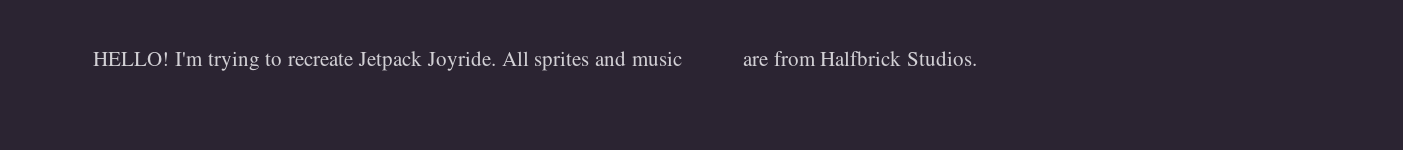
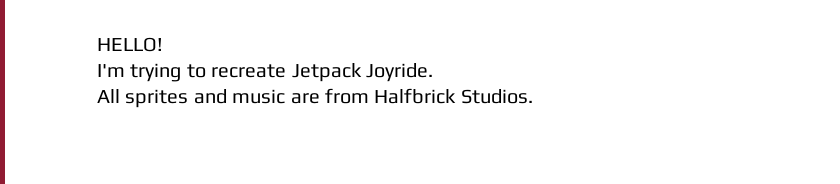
(169, 59) none -> (163, 44) //
(496, 61) none -> (433, 72) //

